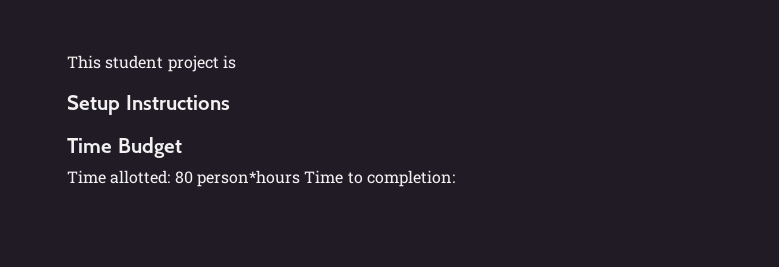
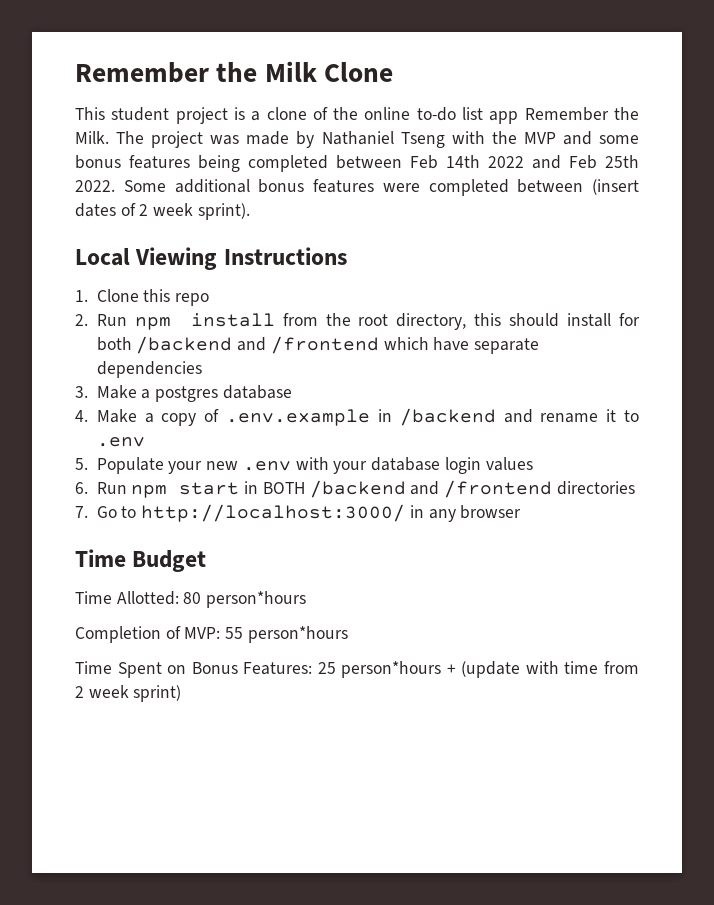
(67, 62) none -> [75,61,394,83] Remember the Milk Clone //
[67,95,230,115] // Setup Instructions -> [251,107,640,124] [75,131,639,148] [75,155,639,172] [75,179,639,196] [75,203,250,220] [75,247,347,270] [75,289,210,306] [75,313,640,330] [96,336,540,354] [96,361,202,378] [75,385,292,402] [75,408,639,426] [96,437,145,447] [75,457,533,474] [75,480,635,498] [75,504,522,522] a clone of the online to-do list app Remember the Milk. The project was made by Nathaniel Tseng with the MVP and some bonus features being completed between Feb 14th 2022 and Feb 25th 2022. Some additional bonus features were completed between (insert dates of 2 week sprint). // Local Viewing Instructions // 1. Clone this repo // 2. Run npm install from the root directory, this should install for both /backend and /frontend which have separate dependencies // 3. Make a postgres database // 4. Make a copy of .env.example in /backend and rename it to .env // 5. Populate your new .env with your database login values // 6. Run npm start in BOTH /backend and /frontend directories // 7. Go to http://localhost:3000/ in any browser
[110,170,171,184] allotted: -> [116,591,179,605] Allotted:
[304,170,455,187] Time to completion: -> [75,626,348,643] [75,661,639,678] [75,685,182,702] // Completion of MVP: 55 person*hours // Time Spent on Bonus Features: 25 person*hours + (update with time from 2 week sprint)

